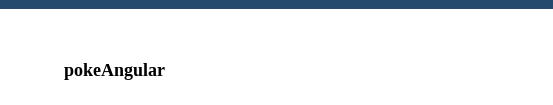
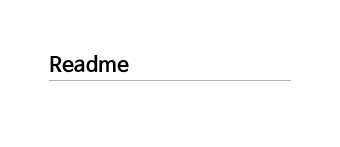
[64,63,165,80] pokeAngular -> [49,55,129,73] Readme

